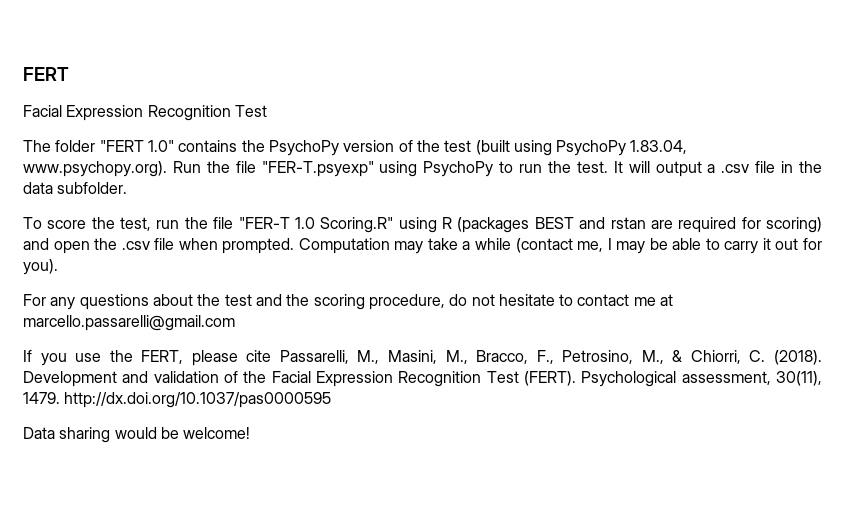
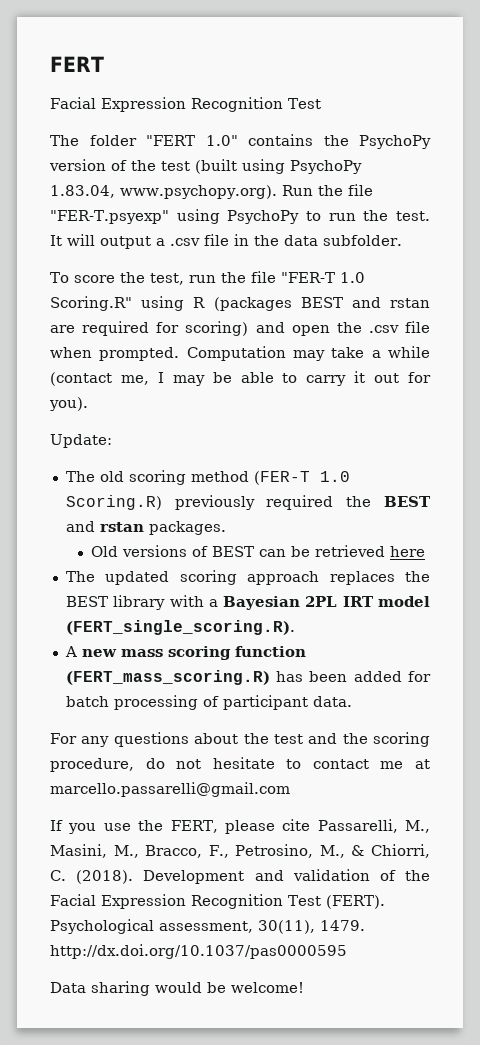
(58, 267) none -> [50,434,112,448] [65,470,350,485] [65,495,431,510] [65,521,226,535] [91,545,426,557] [65,570,431,585] [65,595,430,610] [65,620,295,635] [64,646,306,660] [65,670,431,685] [65,695,352,710] // Update: // The old scoring method (FER-T 1.0 Scoring.R) previously required the BEST and rstan packages. // Old versions of BEST can be retrieved here // The updated scoring approach replaces the BEST library with a Bayesian 2PL IRT model (FERT_single_scoring.R). // A new mass scoring function (FERT_mass_scoring.R) has been added for batch processing of participant data.

